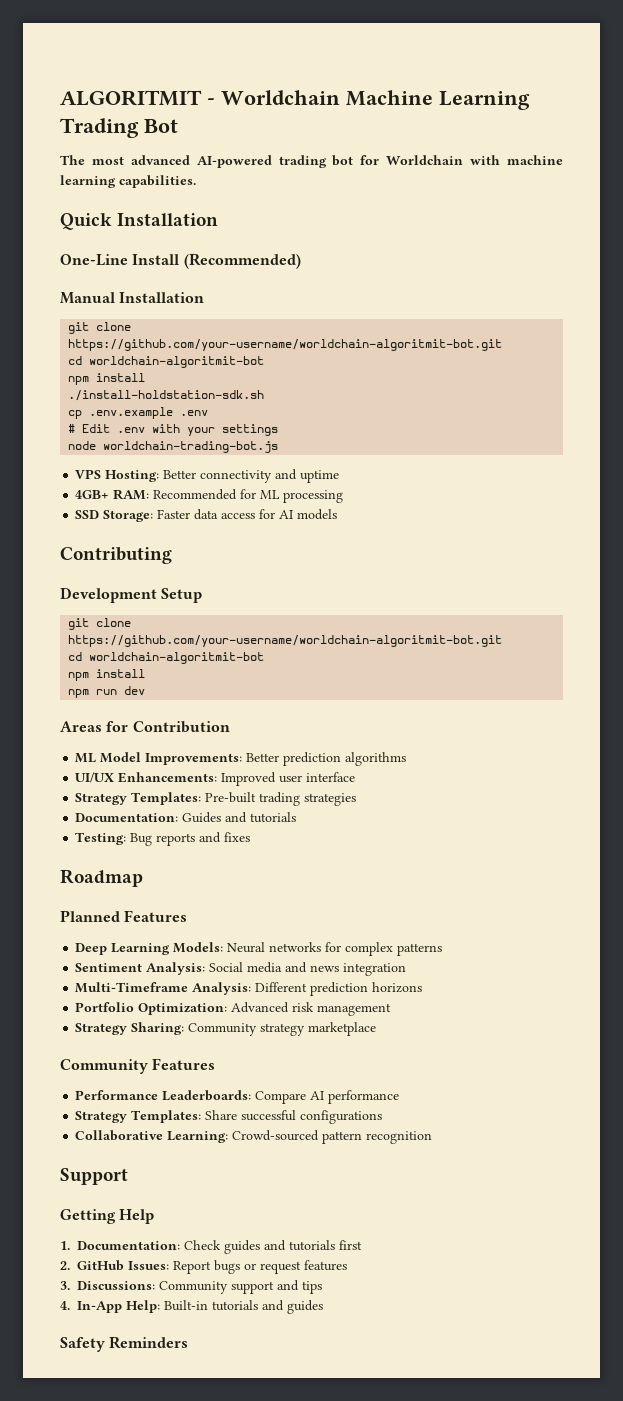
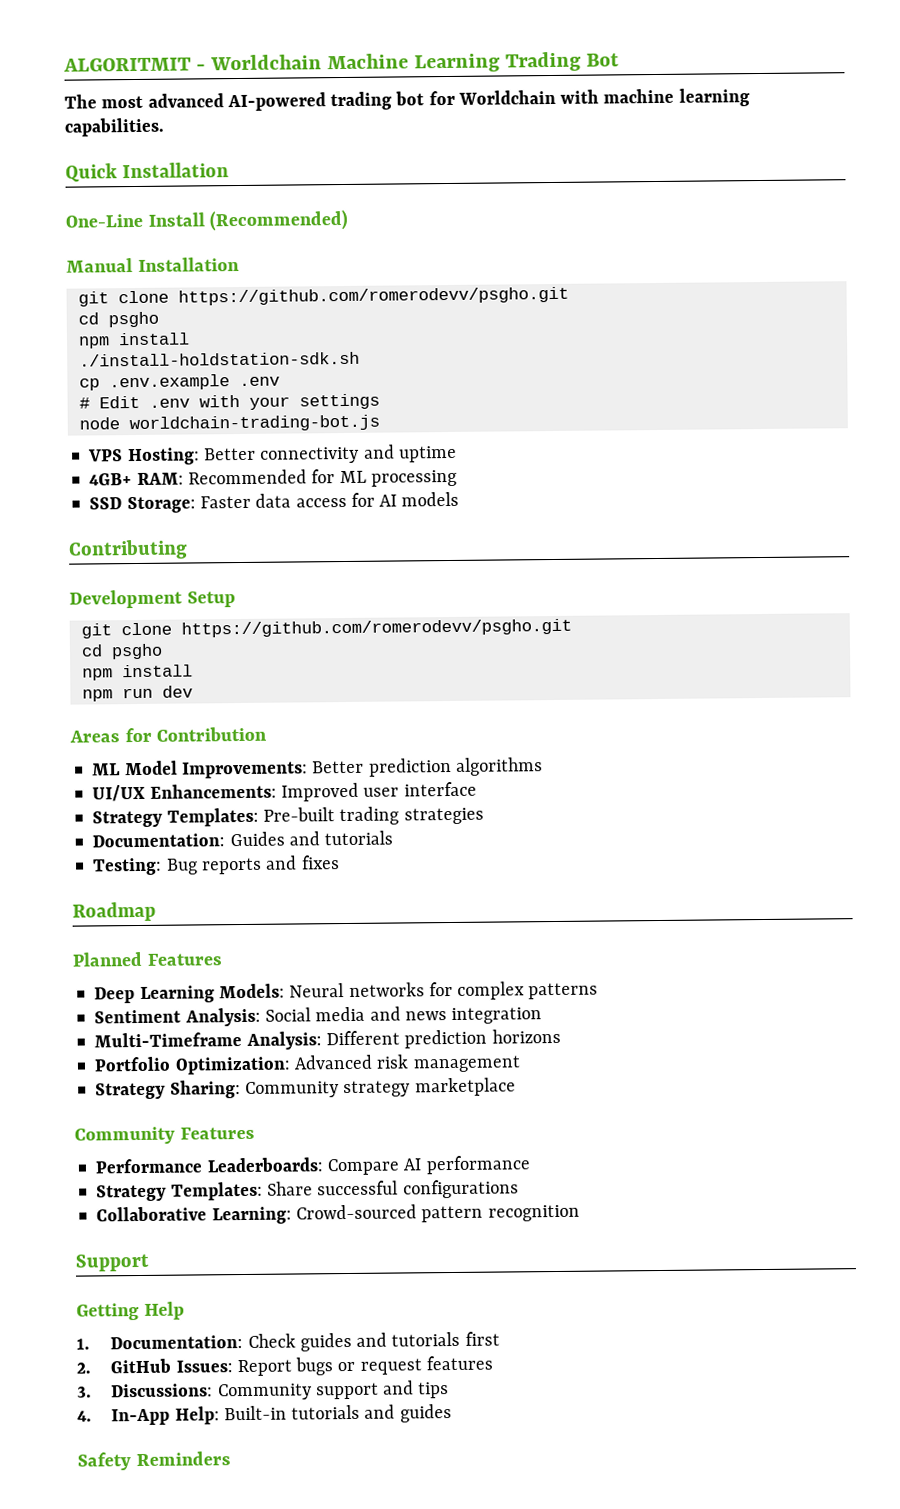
[68,339,503,351] [68,356,265,368] https://github.com/your-username/worldchain-algoritmit-bot.git // cd worldchain-algoritmit-bot -> [177,286,569,306] [77,311,159,328] https://github.com/romerodevv/psgho.git // cd psgho
[68,635,503,647] [68,652,265,664] https://github.com/your-username/worldchain-algoritmit-bot.git // cd worldchain-algoritmit-bot -> [180,618,572,638] [80,643,163,660] https://github.com/romerodevv/psgho.git // cd psgho

